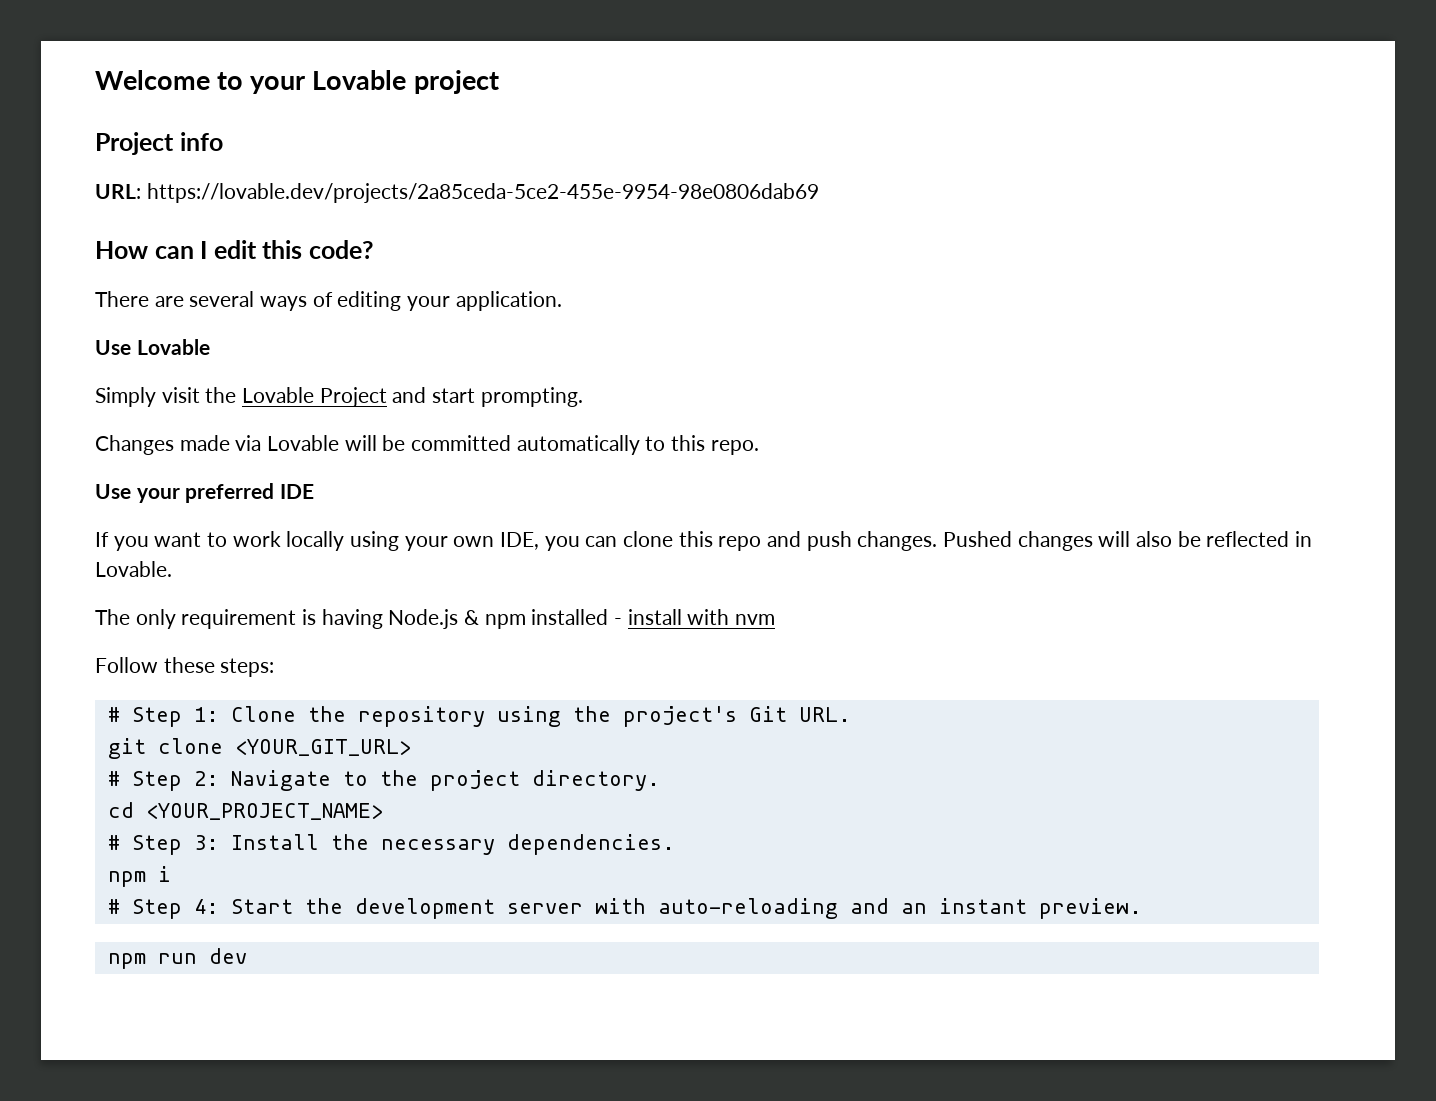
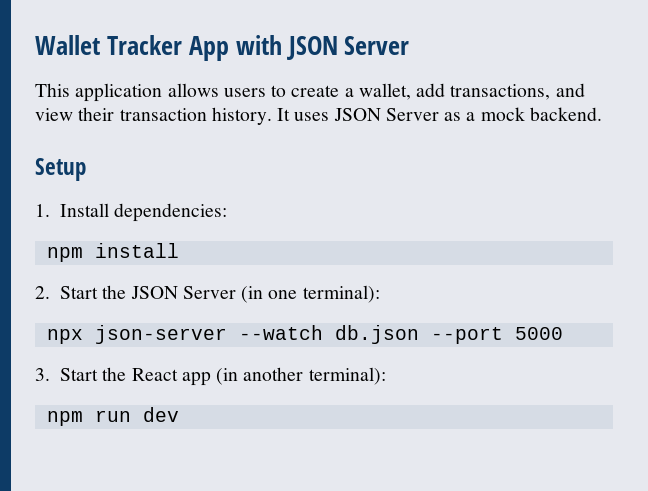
[95,70,499,94] [95,132,223,155] [95,183,819,203] [95,240,375,259] [95,291,562,311] [95,339,210,355] [95,387,583,407] [95,435,759,455] [95,483,315,503] [95,531,1313,551] [95,561,172,577] [95,609,776,629] [95,657,275,677] [107,706,851,727] [107,738,411,759] [107,770,660,791] [107,802,383,820] [107,834,675,855] [107,866,171,887] [107,898,1142,919] Welcome to your Lovable project // Project info // URL: https://lovable.dev/projects/2a85ceda-5ce2-455e-9954-98e0806dab69 // How can I edit this code? // There are several ways of editing your application. // Use Lovable // Simply visit the Lovable Project and start prompting. // Changes made via Lovable will be committed automatically to this repo. // Use your preferred IDE // If you want to work locally using your own IDE, you can clone this repo and push changes. Pushed changes will also be reflected in Lovable. // The only requirement is having Node.js & npm installed - install with nvm // Follow these steps: // # Step 1: Clone the repository using the project's Git URL. // git clone <YOUR_GIT_URL> // # Step 2: Navigate to the project directory. // cd <YOUR_PROJECT_NAME> // # Step 3: Install the necessary dependencies. // npm i // # Step 4: Start the development server with auto-reloading and an instant preview. -> [35,35,410,61] [35,83,585,102] [35,107,602,125] [35,158,86,181] [35,203,228,222] [46,243,179,262] [35,285,380,303] [46,325,563,344] [35,367,386,386] Wallet Tracker App with JSON Server // This application allows users to create a wallet, add transactions, and view their transaction history. It uses JSON Server as a mock backend. // Setup // 1. Install dependencies: // npm install // 2. Start the JSON Server (in one terminal): // npx json-server --watch db.json --port 5000 // 3. Start the React app (in another terminal):

